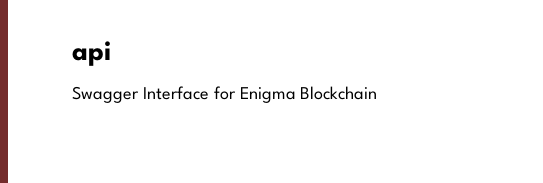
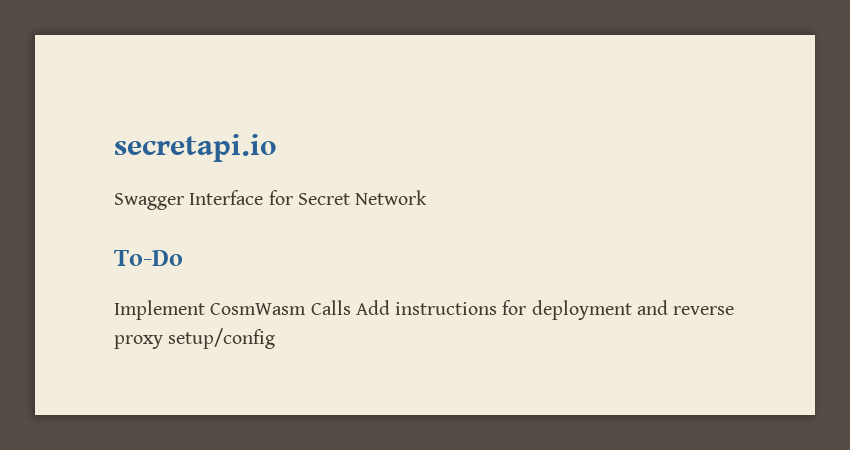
[72,41,111,66] api -> [114,134,277,162] secretapi.io
[239,86,378,103] Enigma Blockchain -> [297,190,428,205] [114,250,183,266] [114,300,735,320] [114,328,276,349] Secret Network // To-Do // Implement CosmWasm Calls Add instructions for deployment and reverse proxy setup/config

